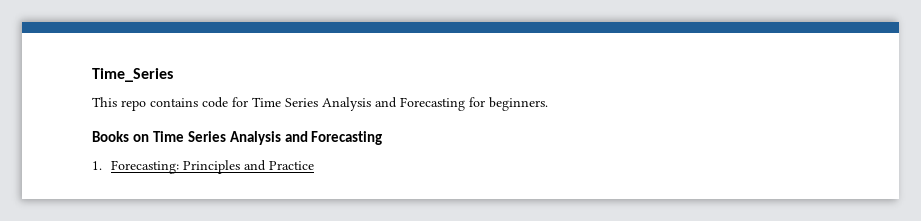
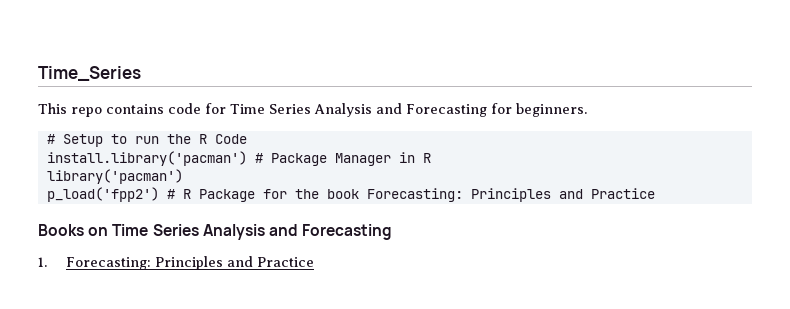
(548, 104) none -> [46,134,247,147] [46,151,431,166] [46,169,183,184] [46,187,655,202] // # Setup to run the R Code // install.library('pacman') # Package Manager in R // library('pacman') // p_load('fpp2') # R Package for the book Forecasting: Principles and Practice

